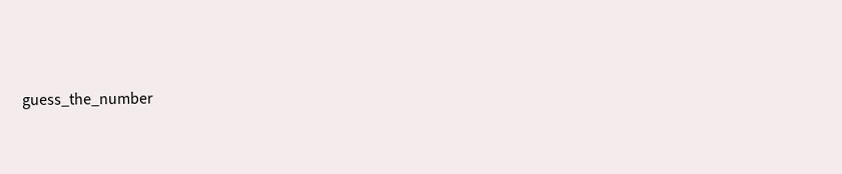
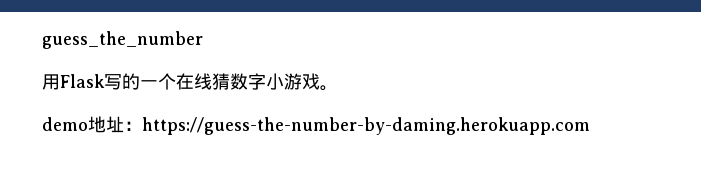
(154, 100) none -> [42,73,338,91] [42,116,590,135] // 用Flask写的一个在线猜数字小游戏。 // demo地址：https://guess-the-number-by-daming.herokuapp.com

